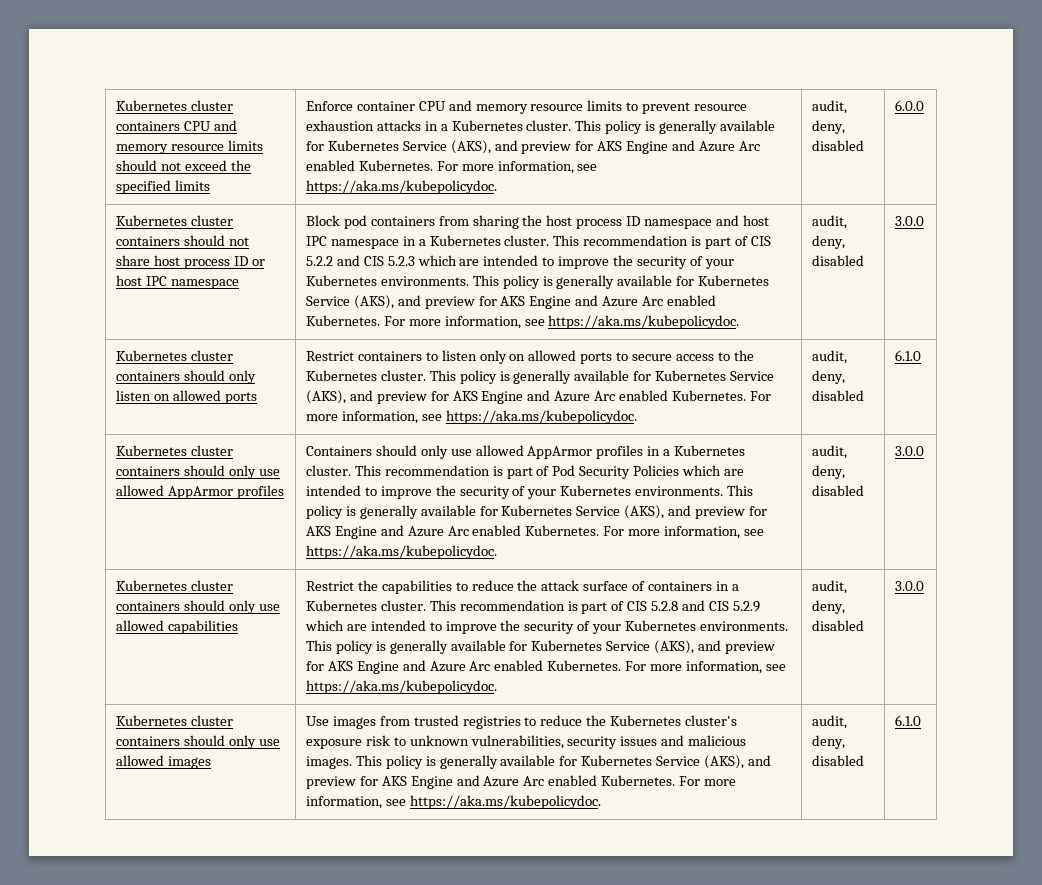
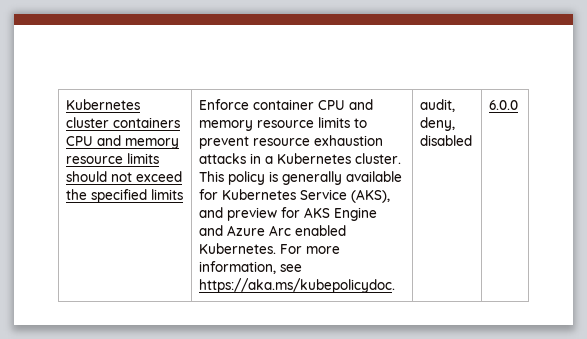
[115,215,233,226] [115,235,249,246] [115,255,265,269] [115,275,239,289] [305,215,769,229] [305,235,771,249] [305,255,734,269] [305,275,770,289] [305,295,716,309] [305,315,740,329] [811,215,847,229] [811,235,845,249] [811,255,864,266] [894,216,924,226] [115,350,233,361] [115,370,256,384] [115,390,257,404] [305,350,754,364] [305,370,775,384] [305,390,771,404] [305,410,637,424] [811,350,847,364] [811,370,845,384] [811,390,864,401] [894,350,921,361] [115,445,233,456] [115,465,280,479] [115,485,284,499] [305,445,746,459] [305,465,744,479] [305,485,754,499] [305,505,767,519] [305,525,764,539] [305,545,497,559] [811,445,847,459] [811,465,845,479] [811,485,864,496] [894,446,924,456] [115,580,233,591] [115,600,280,614] [115,620,238,634] [305,580,739,594] [305,600,760,614] [304,620,788,634] [305,640,775,654] [305,660,786,674] [305,680,497,694] [811,580,847,594] [811,600,845,614] [811,620,864,631] [894,581,924,591] [115,715,233,726] [115,735,280,749] [115,755,211,769] [305,715,738,729] [305,735,747,749] [305,755,771,769] [305,775,736,789] [305,795,601,809] [811,715,847,729] [811,735,845,749] [811,755,864,766] [894,715,921,726] // Kubernetes cluster containers should not share host process ID or host IPC namespace | Block pod containers from sharing the host process ID namespace and host IPC namespace in a Kubernetes cluster. This recommendation is part of CIS 5.2.2 and CIS 5.2.3 which are intended to improve the security of your Kubernetes environments. This policy is generally available for Kubernetes Service (AKS), and preview for AKS Engine and Azure Arc enabled Kubernetes. For more information, see https://aka.ms/kubepolicydoc. | audit, deny, disabled | 3.0.0 // Kubernetes cluster containers should only listen on allowed ports | Restrict containers to listen only on allowed ports to secure access to the Kubernetes cluster. This policy is generally available for Kubernetes Service (AKS), and preview for AKS Engine and Azure Arc enabled Kubernetes. For more information, see https://aka.ms/kubepolicydoc. | audit, deny, disabled | 6.1.0 // Kubernetes cluster containers should only use allowed AppArmor profiles | Containers should only use allowed AppArmor profiles in a Kubernetes cluster. This recommendation is part of Pod Security Policies which are intended to improve the security of your Kubernetes environments. This policy is generally available for Kubernetes Service (AKS), and preview for AKS Engine and Azure Arc enabled Kubernetes. For more information, see https://aka.ms/kubepolicydoc. | audit, deny, disabled | 3.0.0 // Kubernetes cluster containers should only use allowed capabilities | Restrict the capabilities to reduce the attack surface of containers in a Kubernetes cluster. This recommendation is part of CIS 5.2.8 and CIS 5.2.9 which are intended to improve the security of your Kubernetes environments. This policy is generally available for Kubernetes Service (AKS), and preview for AKS Engine and Azure Arc enabled Kubernetes. For more information, see https://aka.ms/kubepolicydoc. | audit, deny, disabled | 3.0.0 // Kubernetes cluster containers should only use allowed images | Use images from trusted registries to reduce the Kubernetes cluster's exposure risk to unknown vulnerabilities, security issues and malicious images. This policy is generally available for Kubernetes Service (AKS), and preview for AKS Engine and Azure Arc enabled Kubernetes. For more information, see https://aka.ms/kubepolicydoc. | audit, deny, disabled | 6.1.0 -> (519, 105) none

